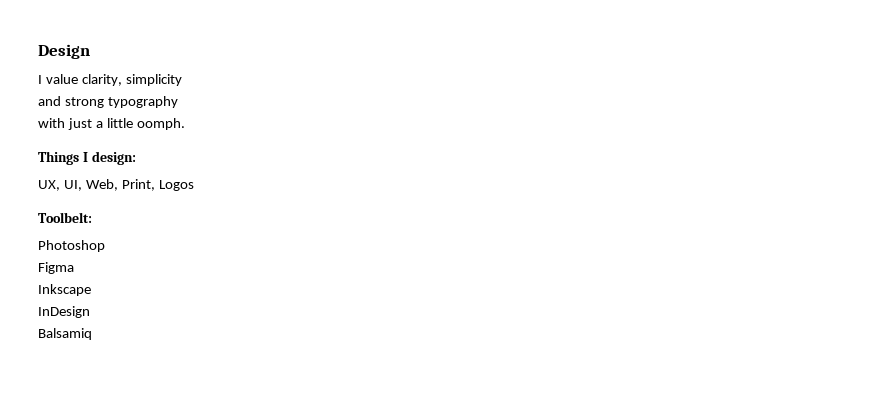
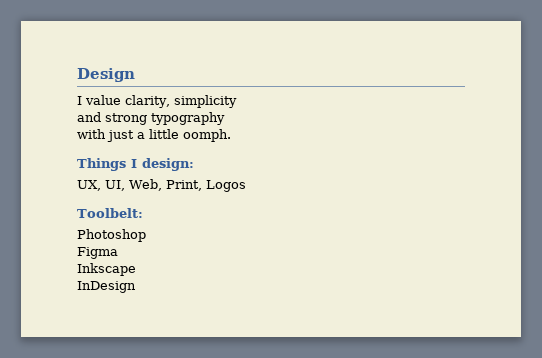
[38,328,92,340] // Balsamiq -> (136, 287) none

